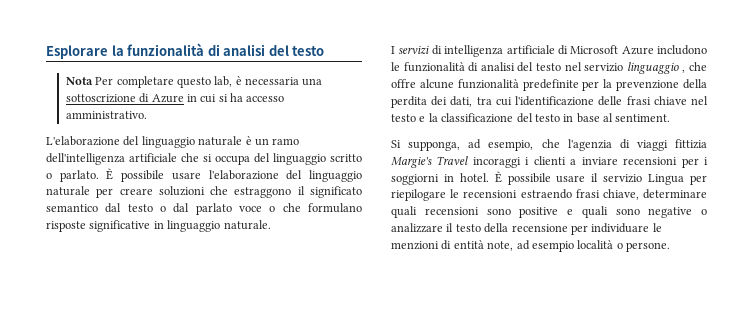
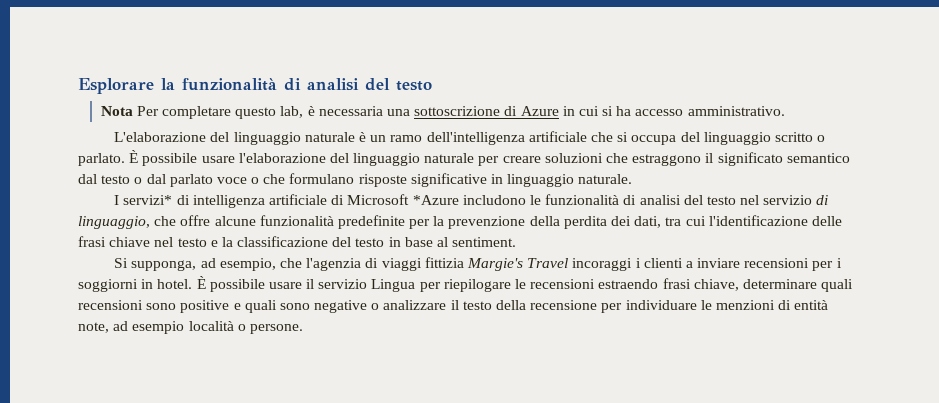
[398,45,430,54] servizi -> [123,195,173,205] servizi*
[621,46,654,55] Azure -> [412,195,459,205] *Azure
[626,62,686,74] linguaggio , -> [816,195,829,205] [78,216,150,229] di linguaggio,

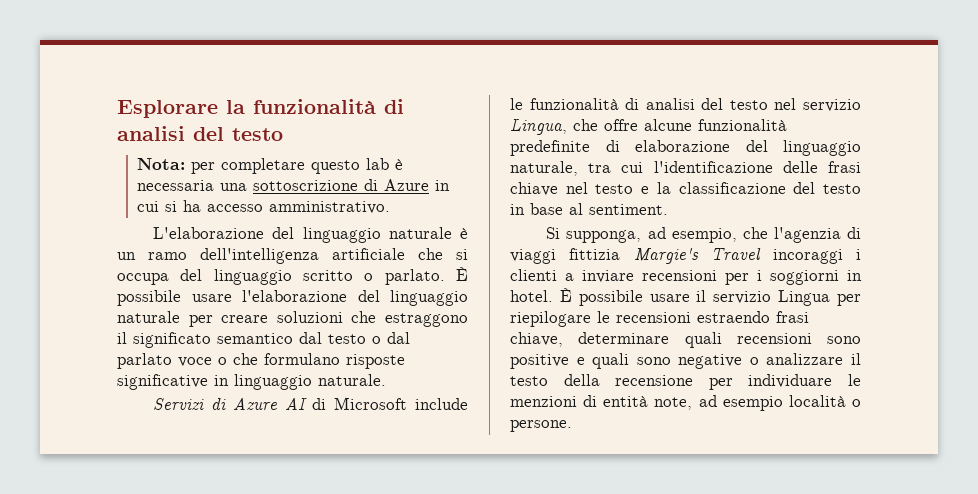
[100,106,159,116] Nota Per -> [137,158,216,174] Nota: per
[280,106,304,118] lab, -> [366,158,390,170] lab
[114,194,526,208] I servizi* di intelligenza artificiale di Microsoft *Azure includono -> [153,397,468,410] Servizi di Azure AI di Microsoft include
[816,195,829,205] [78,216,150,229] di linguaggio, -> [510,119,567,135] Lingua,
[409,216,662,229] per la prevenzione della perdita dei dati, -> [605,140,861,156] [510,161,578,176] di elaborazione del linguaggio naturale,

